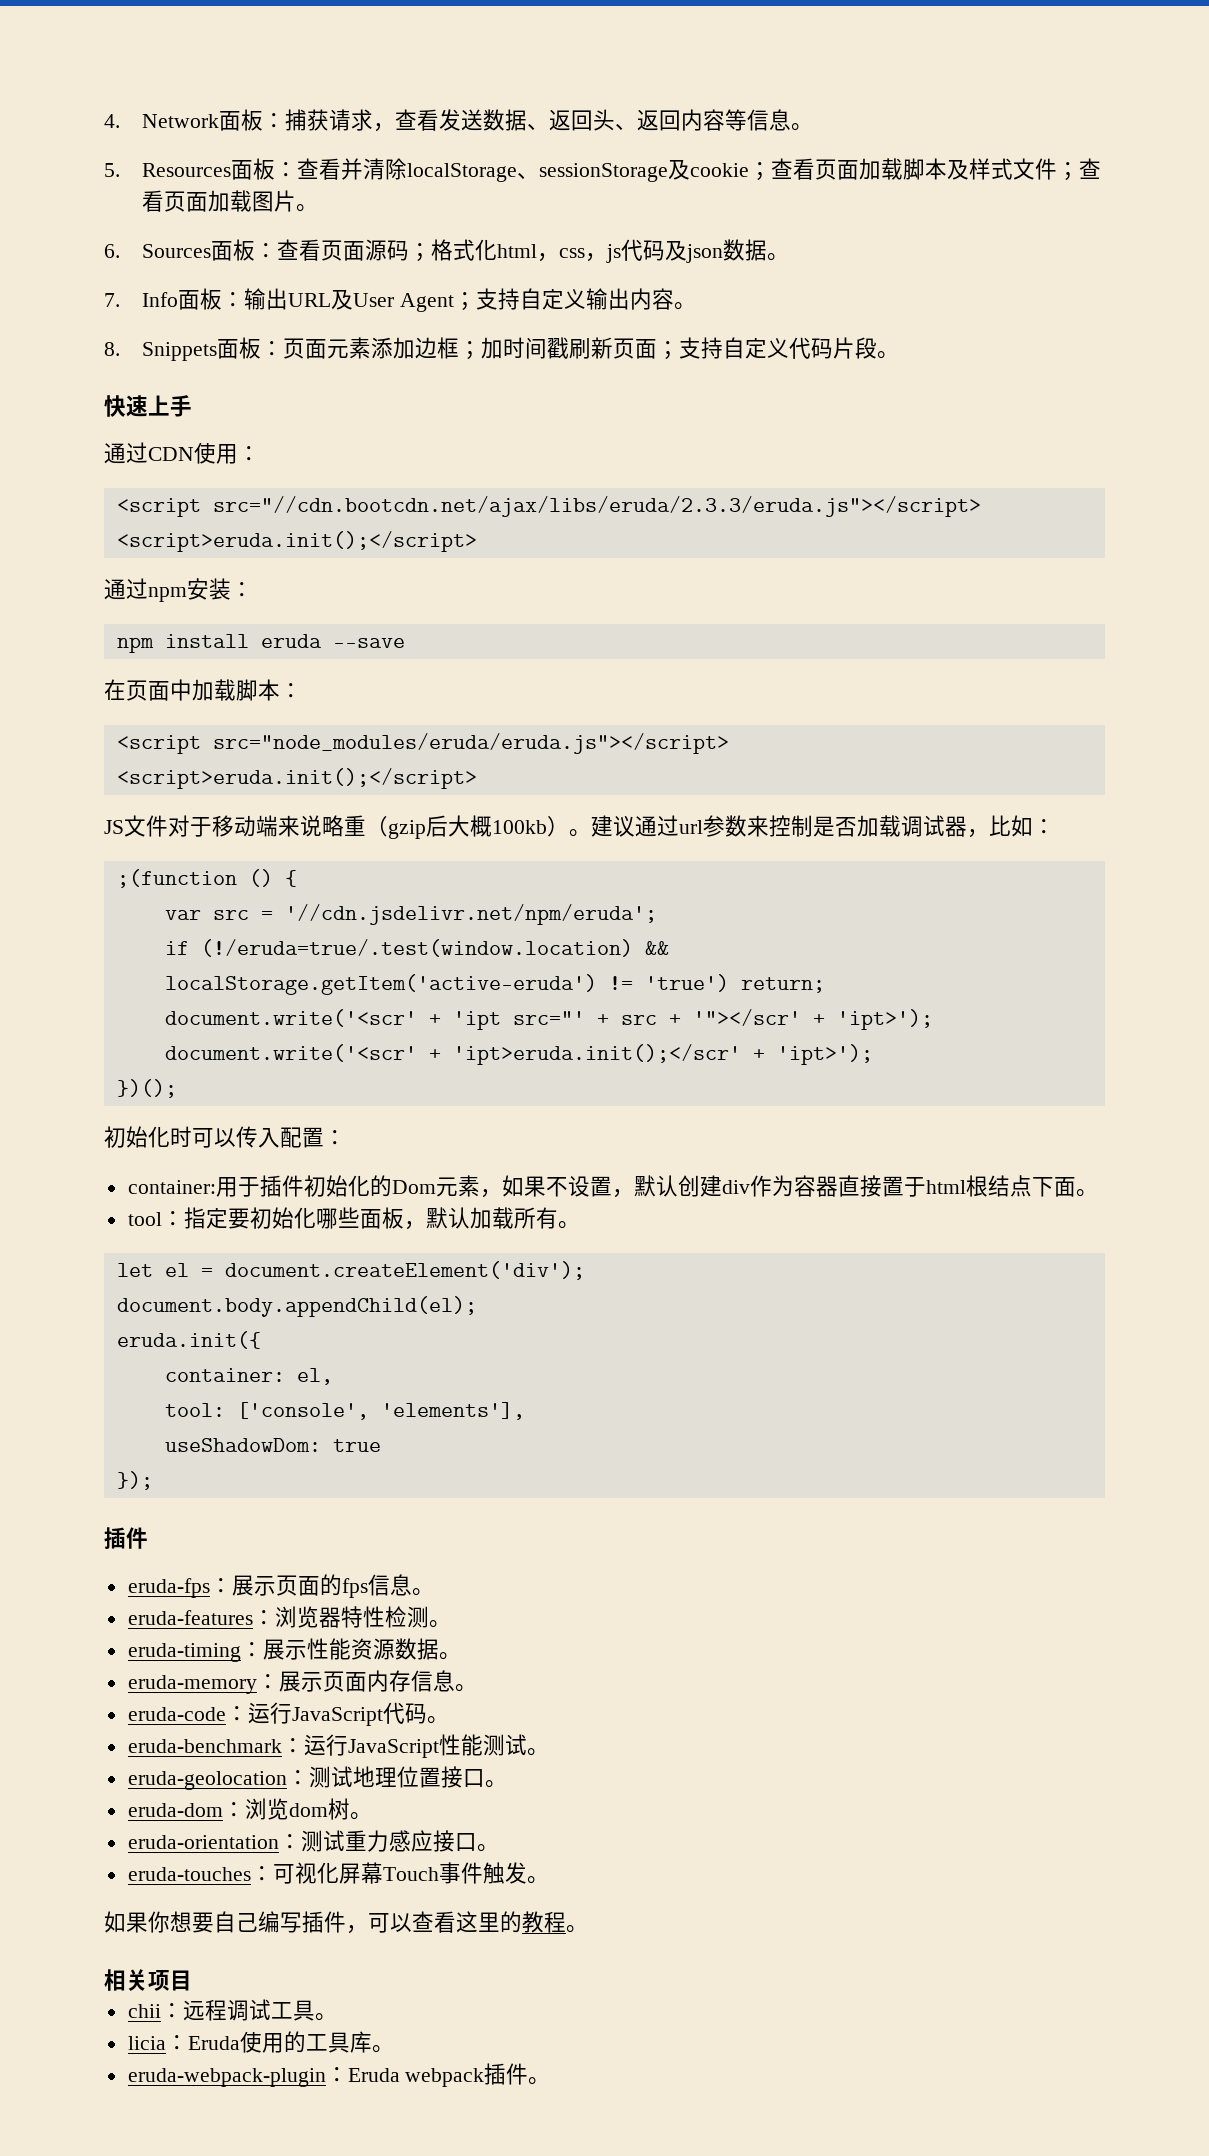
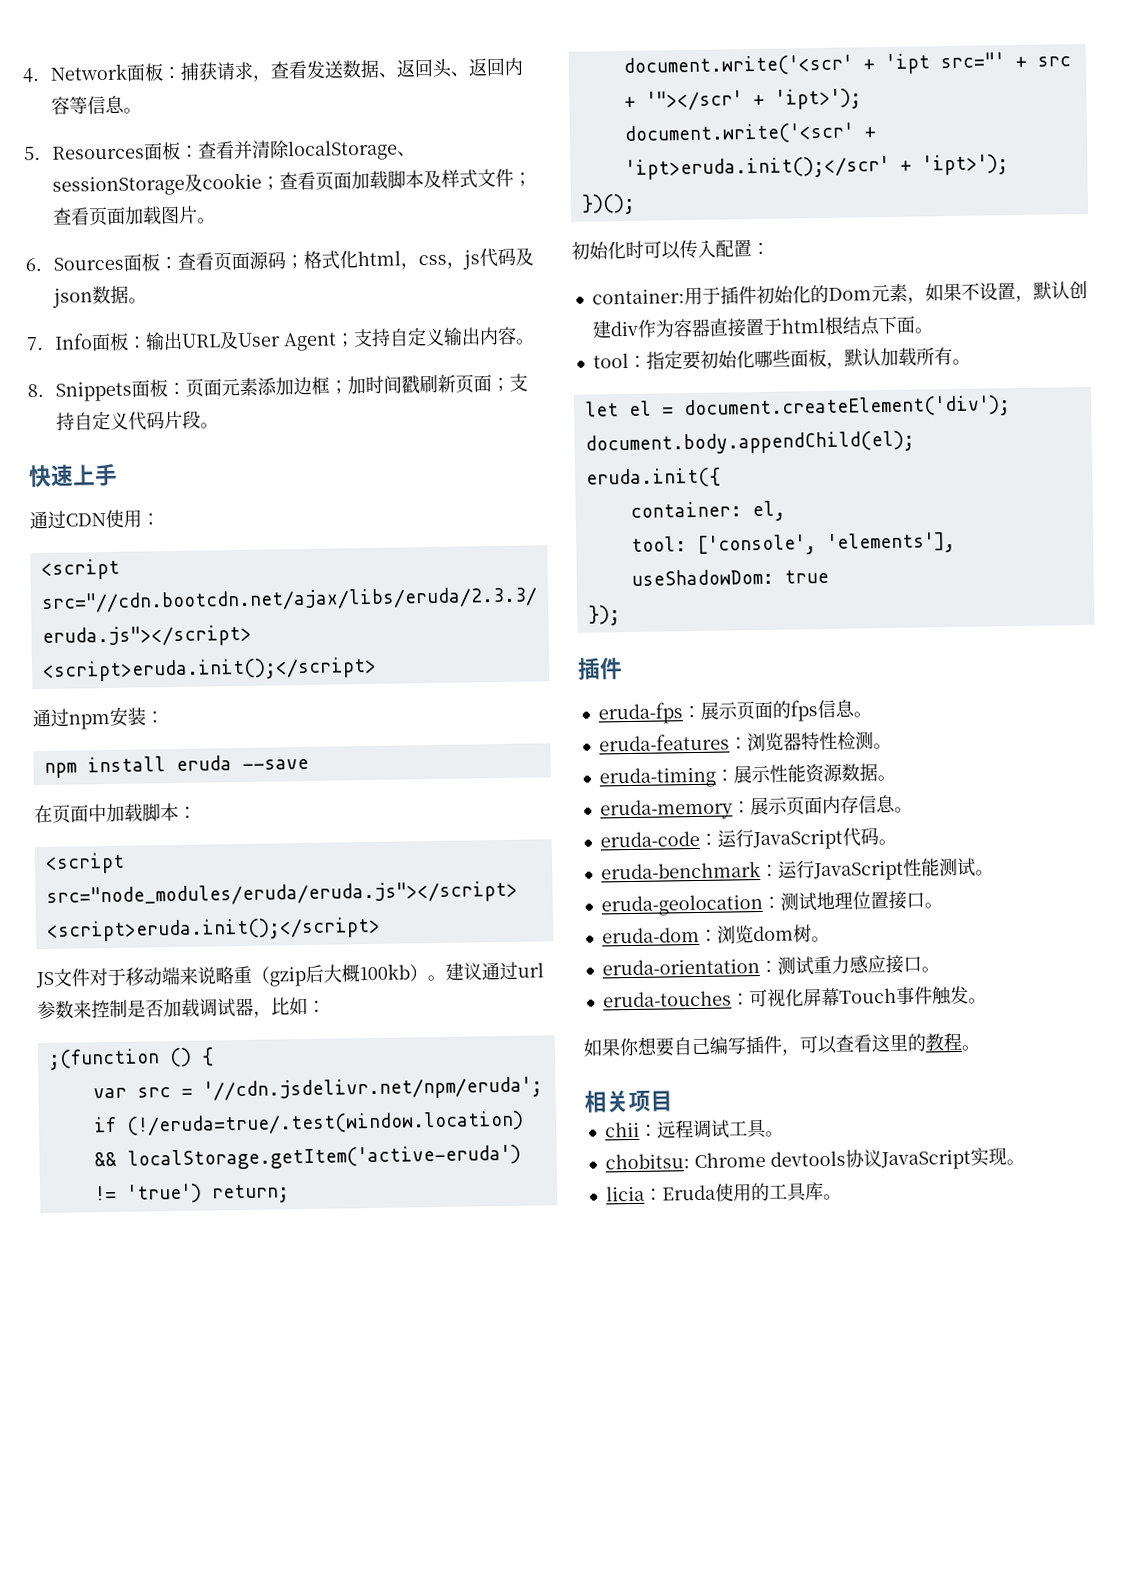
(337, 2017) none -> [604,1147,1025,1171] // chobitsu: Chrome devtools协议JavaScript实现。
[127,2063,551,2087] // eruda-webpack-plugin：Eruda webpack插件。 -> (842, 1197) none

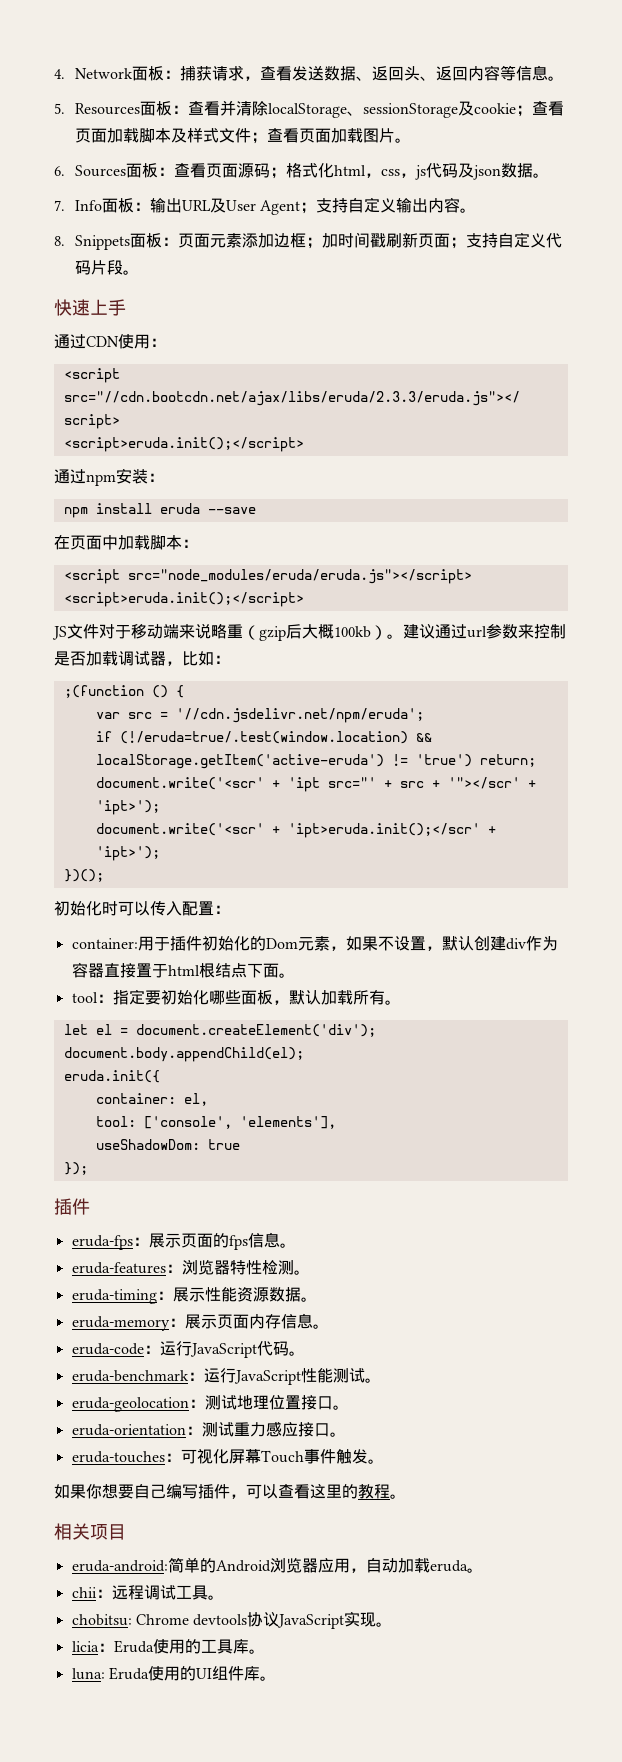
[601,924,830,944] // eruda-dom：浏览dom树。 -> (349, 1407) none
(673, 1101) none -> [71,1557,483,1573] // eruda-android:简单的Android浏览器应用，自动加载eruda。
(842, 1197) none -> [71,1666,276,1681] // luna: Eruda使用的UI组件库。

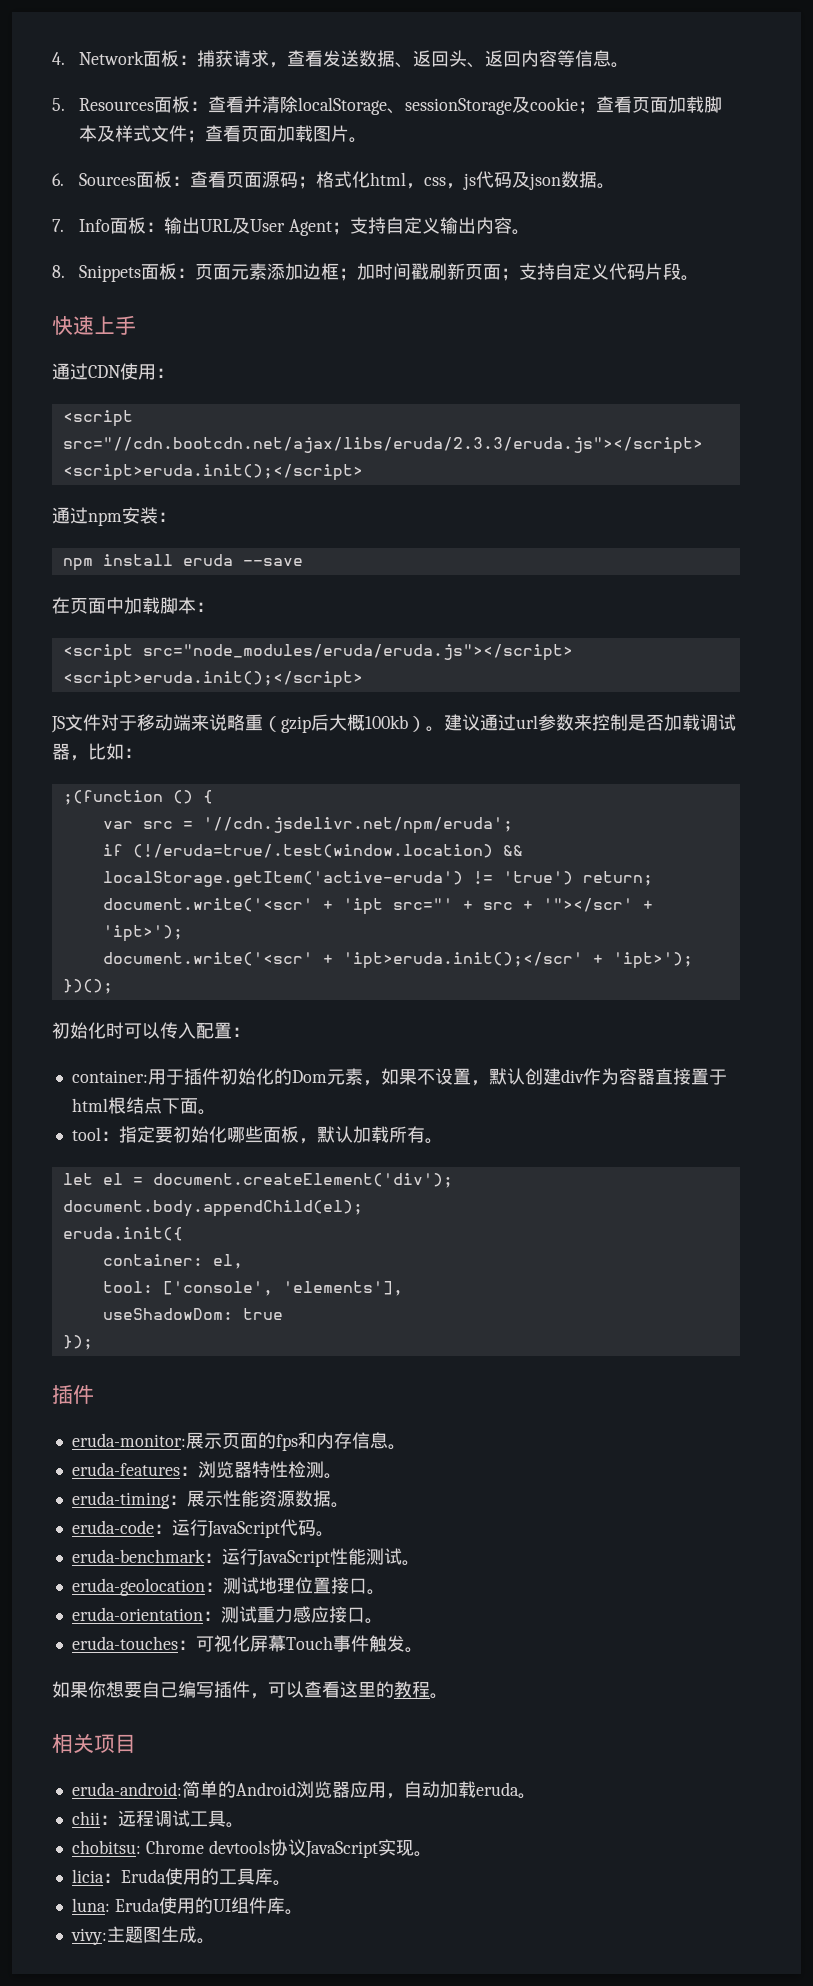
[71,1235,149,1250] eruda-fps： -> [71,1433,186,1447] eruda-monitor:
(248, 1242) none -> [297,1432,352,1449] 和内存
[71,1313,329,1331] // eruda-memory：展示页面内存信息。 -> (349, 1505) none
(276, 1678) none -> [70,1926,215,1945] // vivy:主题图生成。

